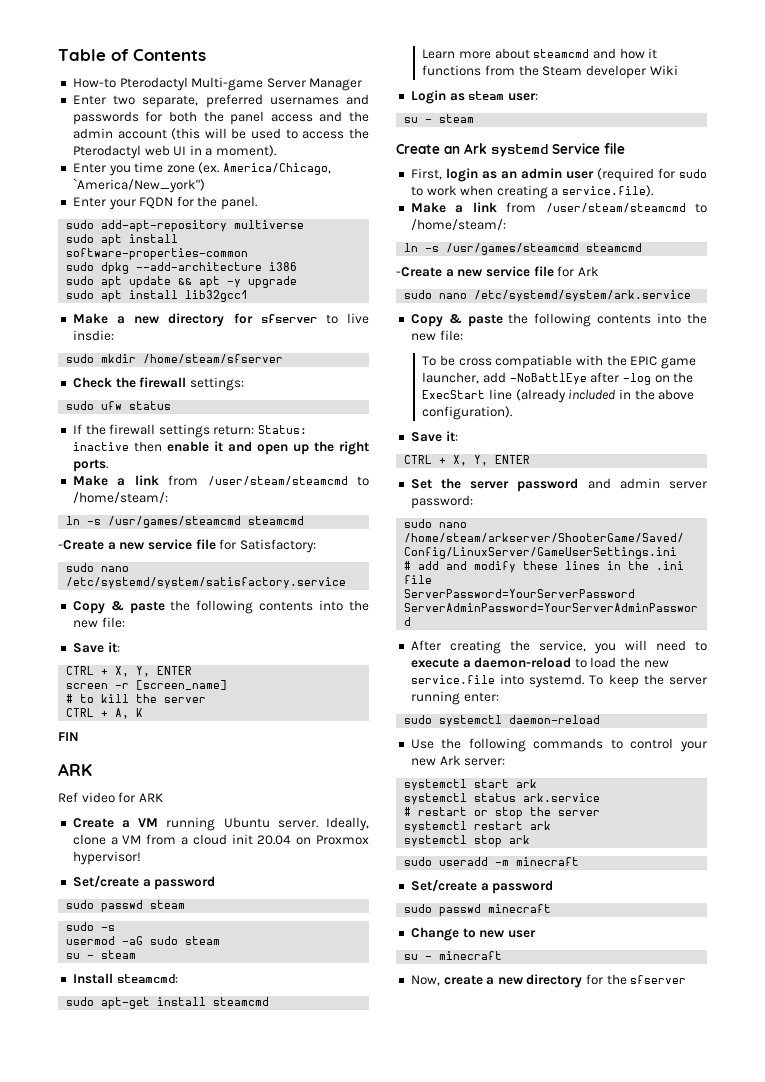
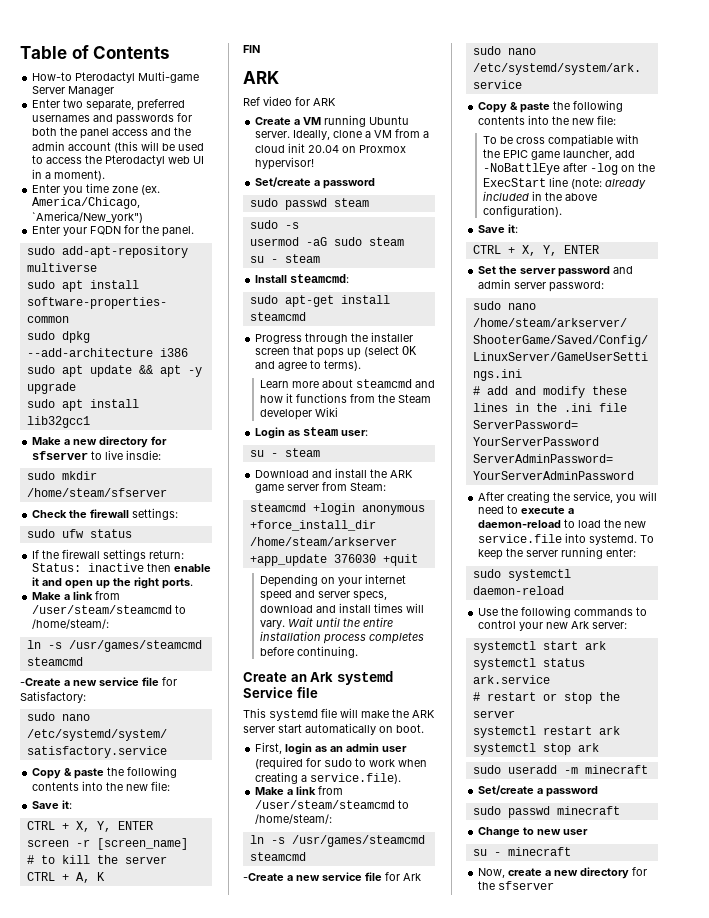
(270, 1001) none -> [255,332,414,344] [255,346,418,358] [255,360,362,371] // Progress through the installer screen that pops up (select OK and agree to terms).
(475, 118) none -> [255,468,414,478] [255,482,387,493] [249,503,425,515] [249,520,376,531] [249,537,397,546] [249,554,418,566] [259,574,406,587] [259,590,387,601] [259,603,424,613] [259,617,393,629] [259,631,424,644] [259,646,358,658] // Download and install the ARK game server from Steam: // steamcmd +login anonymous +force_install_dir /home/steam/arkserver +app_update 376030 +quit // Depending on your internet speed and server specs, download and install times will vary. Wait until the entire installation process completes before continuing.
(625, 148) none -> [243,708,435,721] [243,723,424,735] // This systemd file will make the ARK server start automatically on boot.
[515,389,566,403] (already -> [570,178,646,189] (note: already

